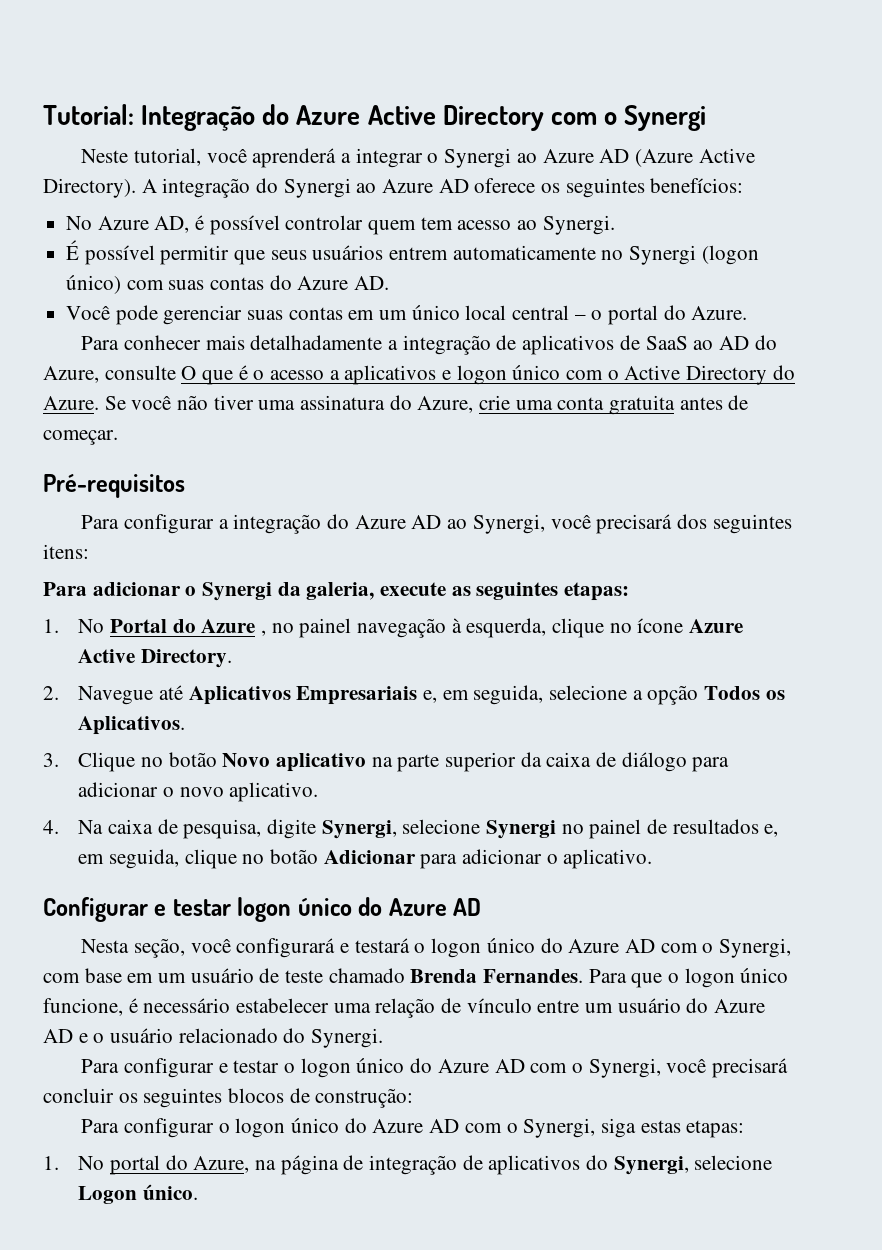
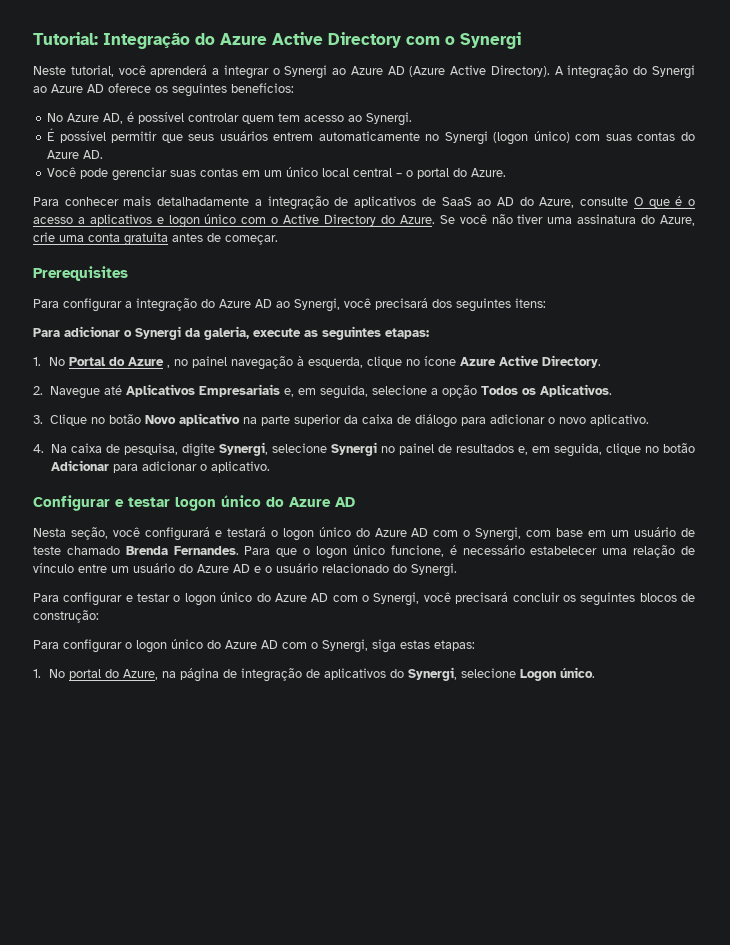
[43,474,185,498] Pré-requisitos -> [33,266,128,281] Prerequisites

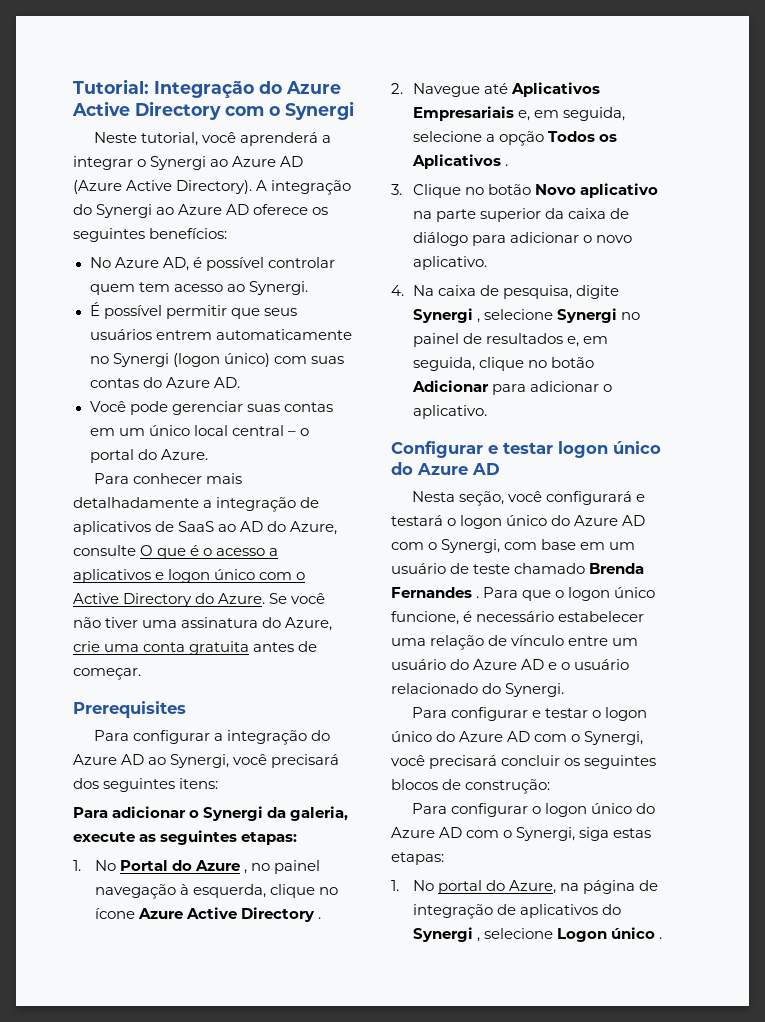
[541,355,601,368] Directory. -> [240,907,321,922] Directory .
[539,384,612,397] Aplicativos. -> [411,154,508,169] Aplicativos .
[218,442,268,456] Synergi, -> [412,308,480,323] Synergi ,
[173,546,239,555] Fernandes. -> [391,587,480,598] Fernandes .
[407,667,595,681] Synergi, selecione Logon único. -> [412,927,663,942] Synergi , selecione Logon único .

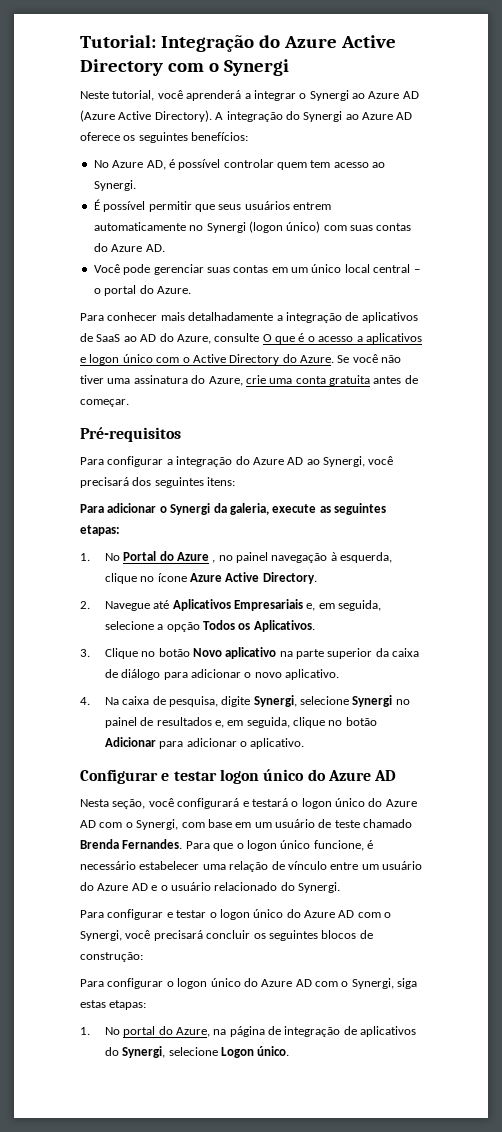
[73,701,186,718] Prerequisites -> [80,427,181,442] Pré-requisitos
[240,907,321,922] Directory . -> [262,572,317,584] Directory.
[411,154,508,169] Aplicativos . -> [253,620,315,632] Aplicativos.
[412,308,480,323] Synergi , -> [253,695,297,707] Synergi,
[391,587,480,598] Fernandes . -> [122,839,183,849] Fernandes.
[412,927,663,942] Synergi , selecione Logon único . -> [122,1046,290,1058] Synergi, selecione Logon único.

